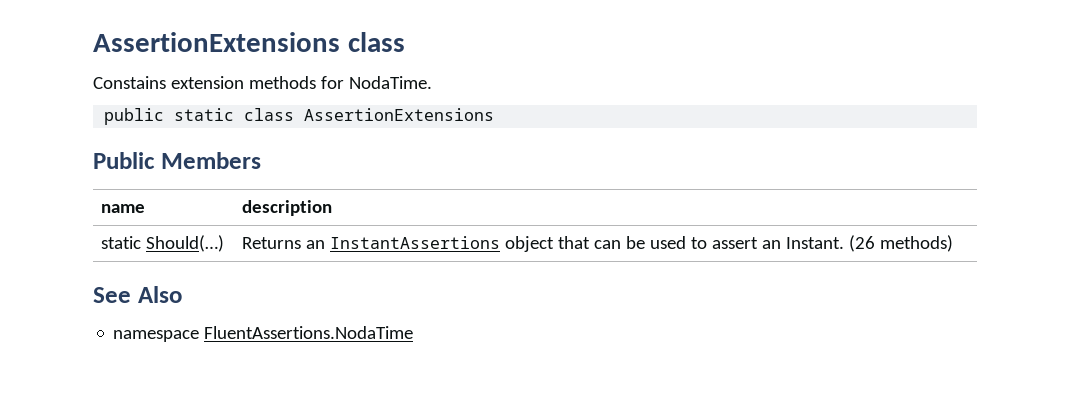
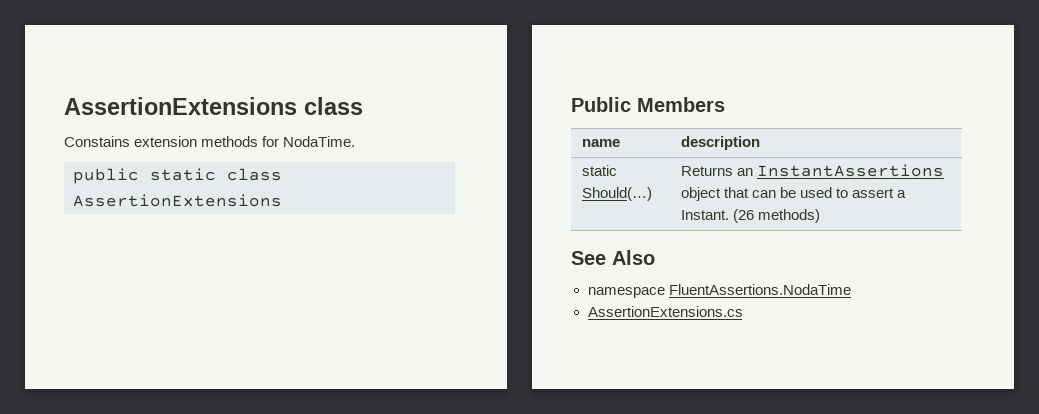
[761,240,781,249] an -> [897,190,907,198] a
(414, 332) none -> [587,306,743,317] // AssertionExtensions.cs

